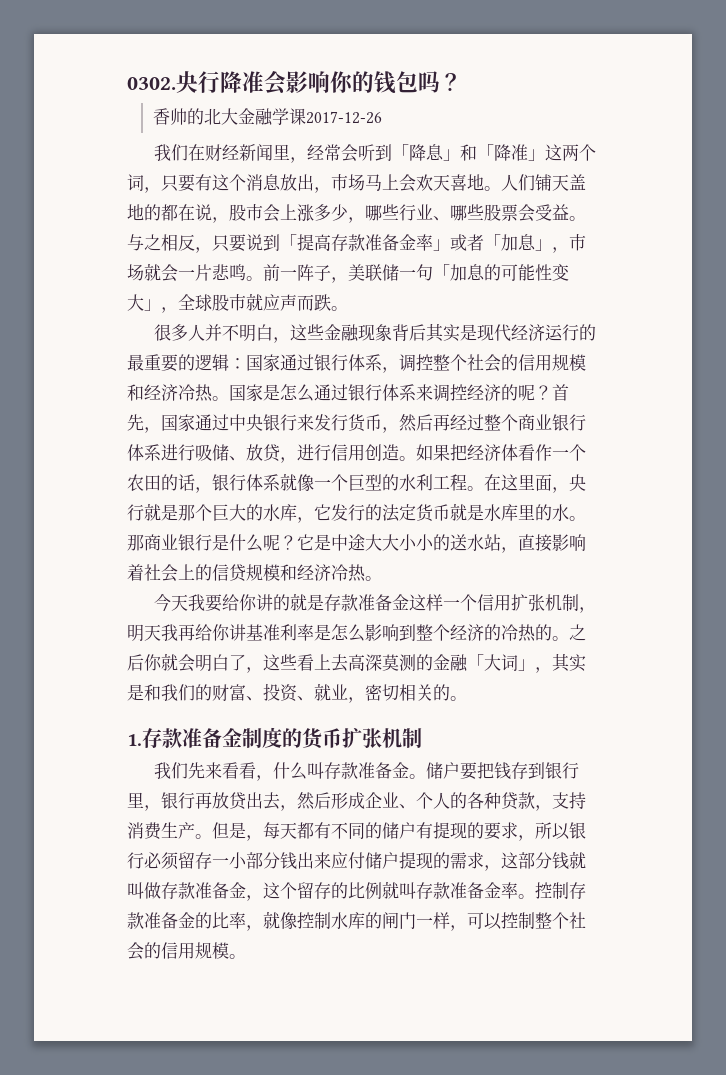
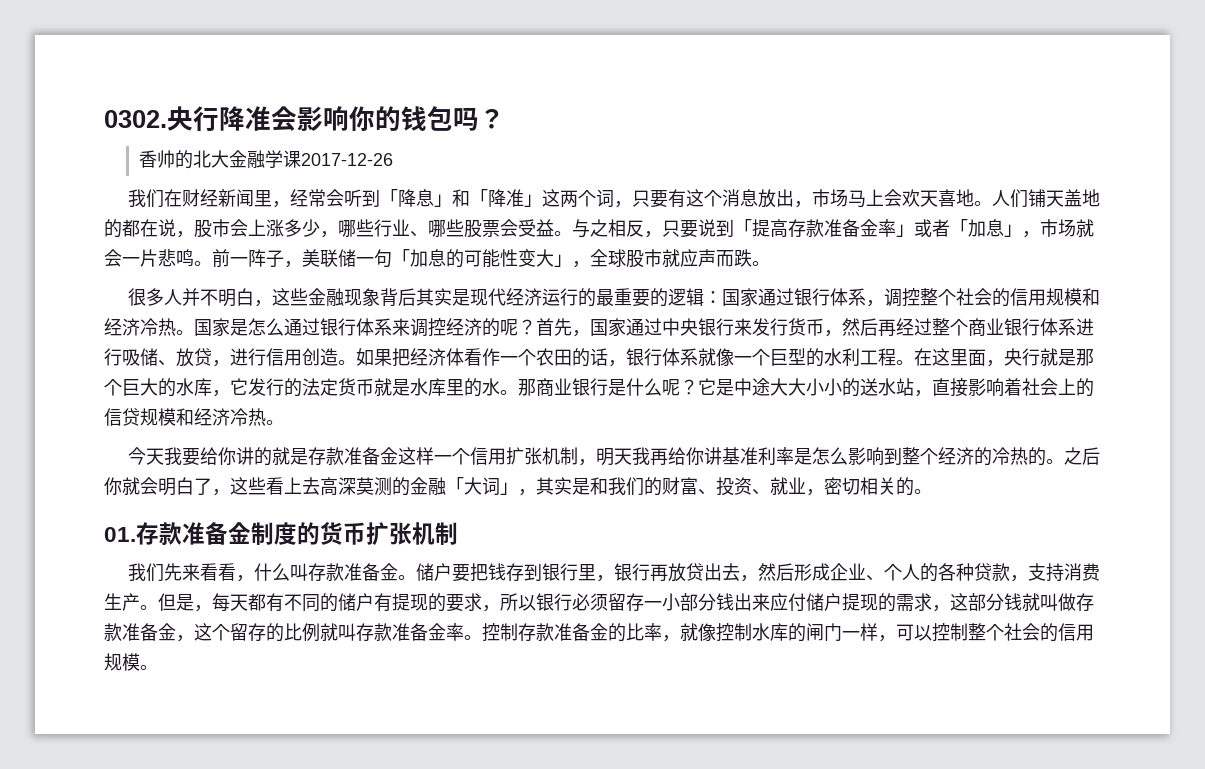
[127,734,142,746] 1. -> [104,527,136,542] 01.

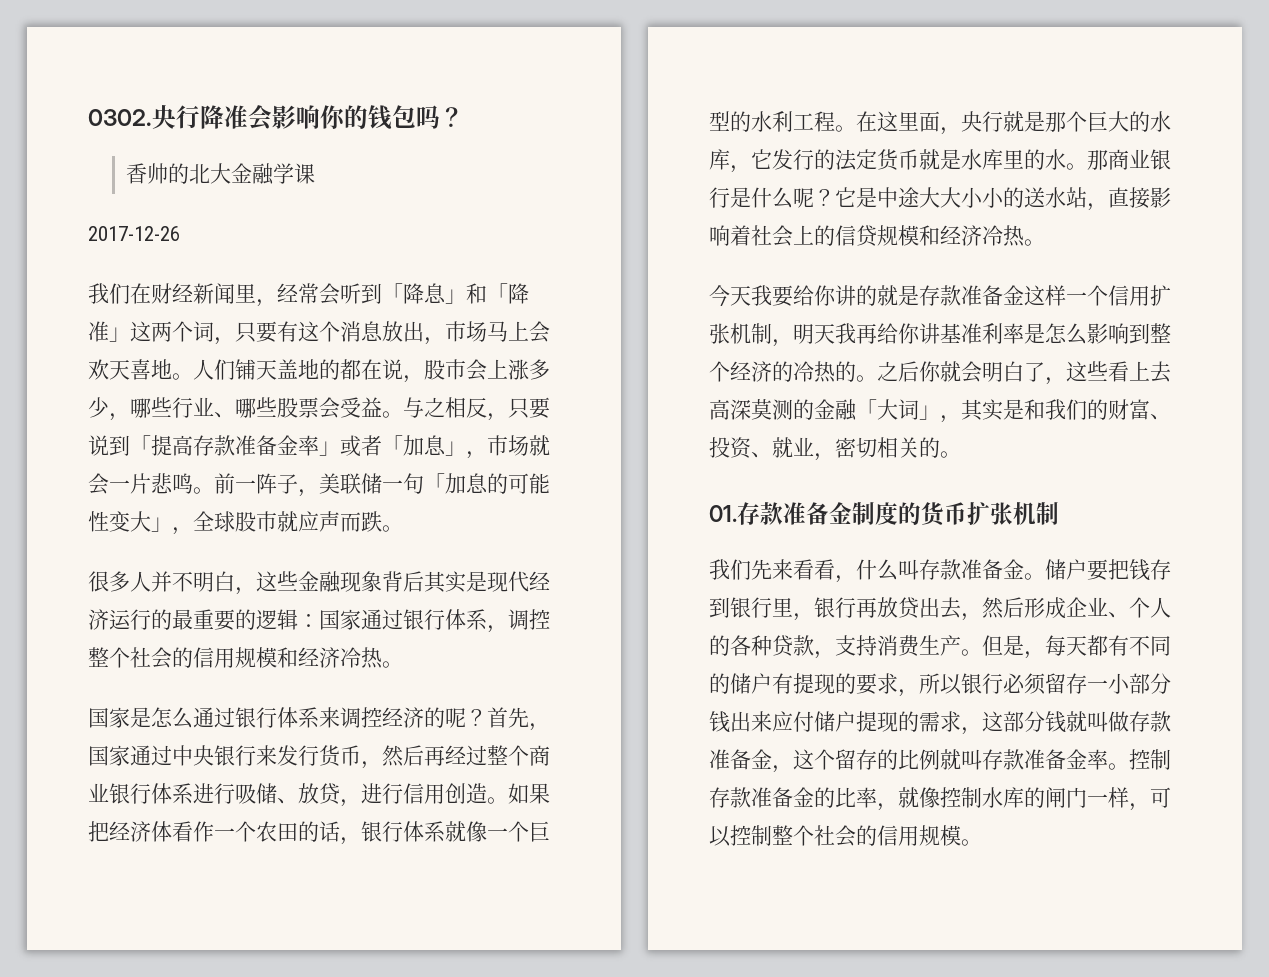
(301, 159) none -> (316, 173) //
(194, 332) none -> (403, 664) //

